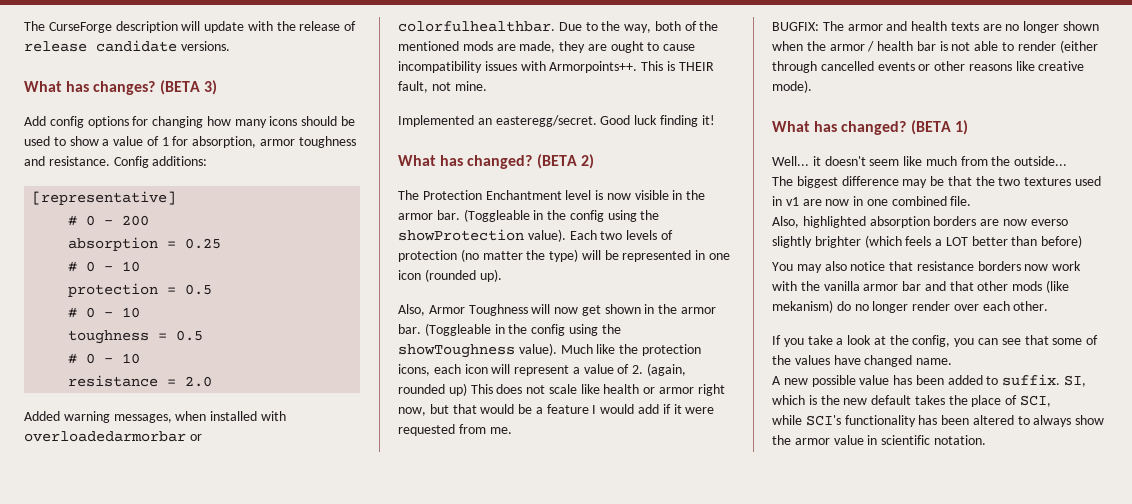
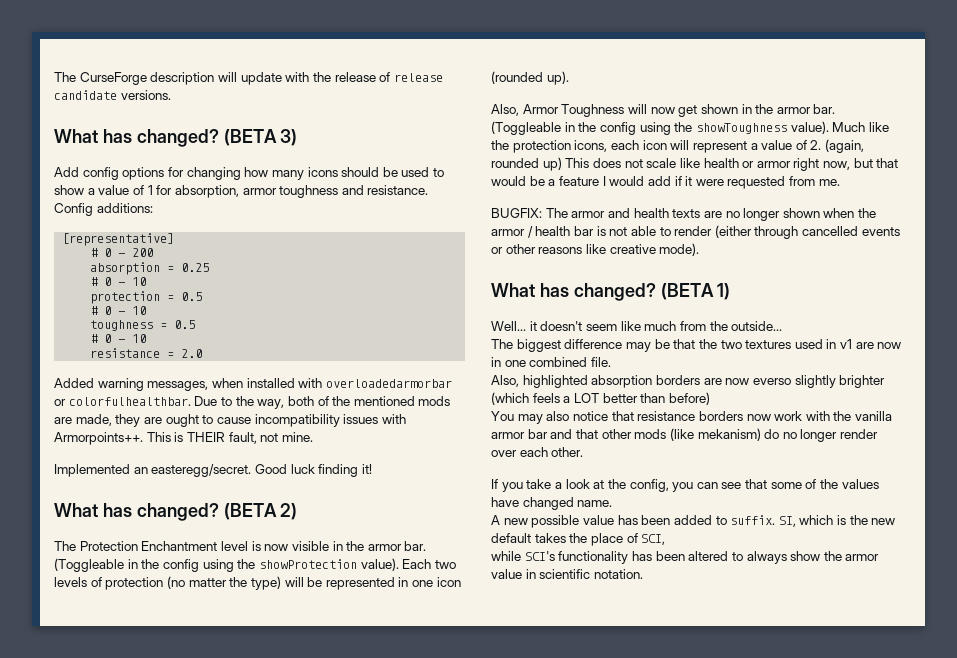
[93,81,156,95] changes? -> [136,129,219,147] changed?

